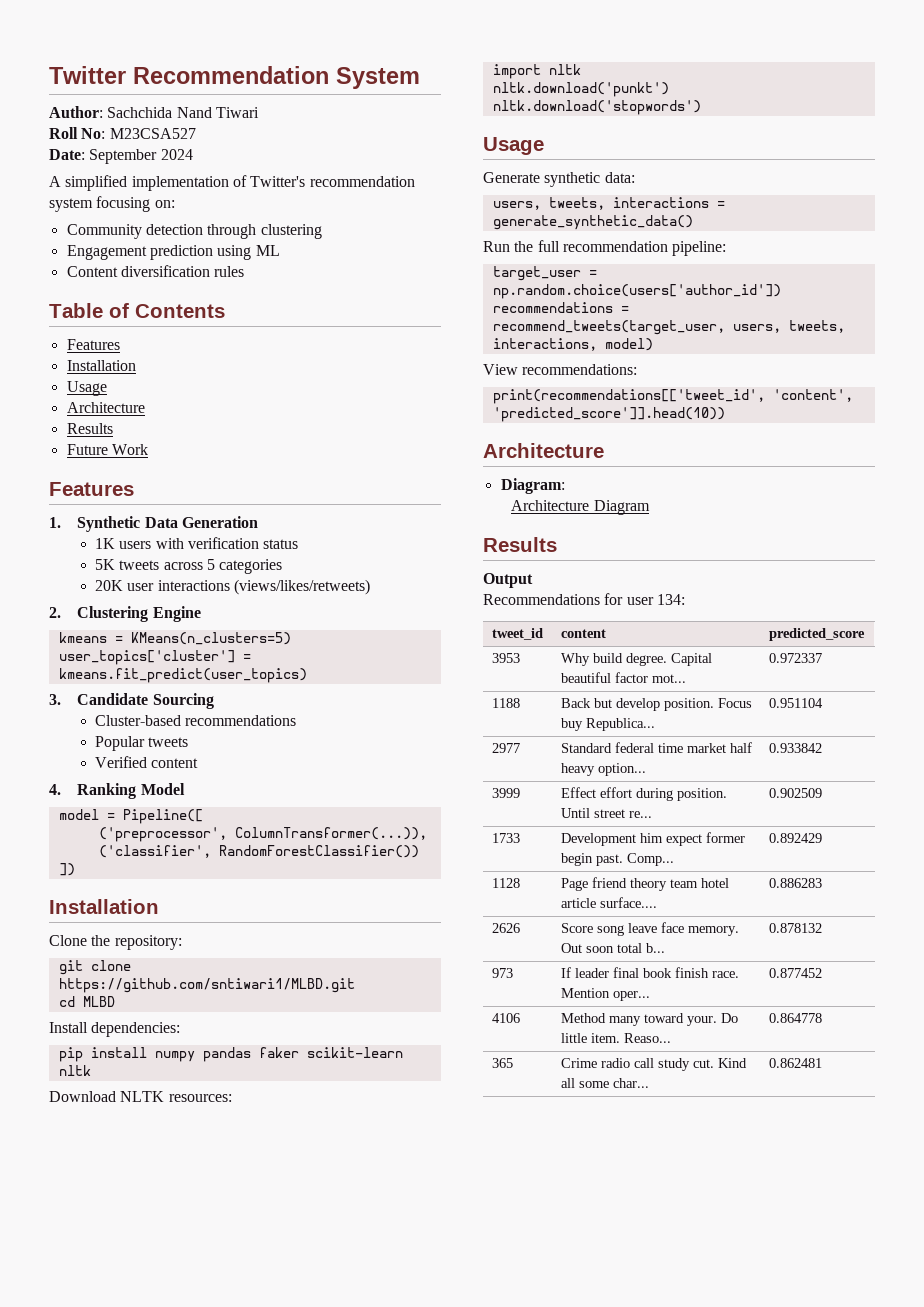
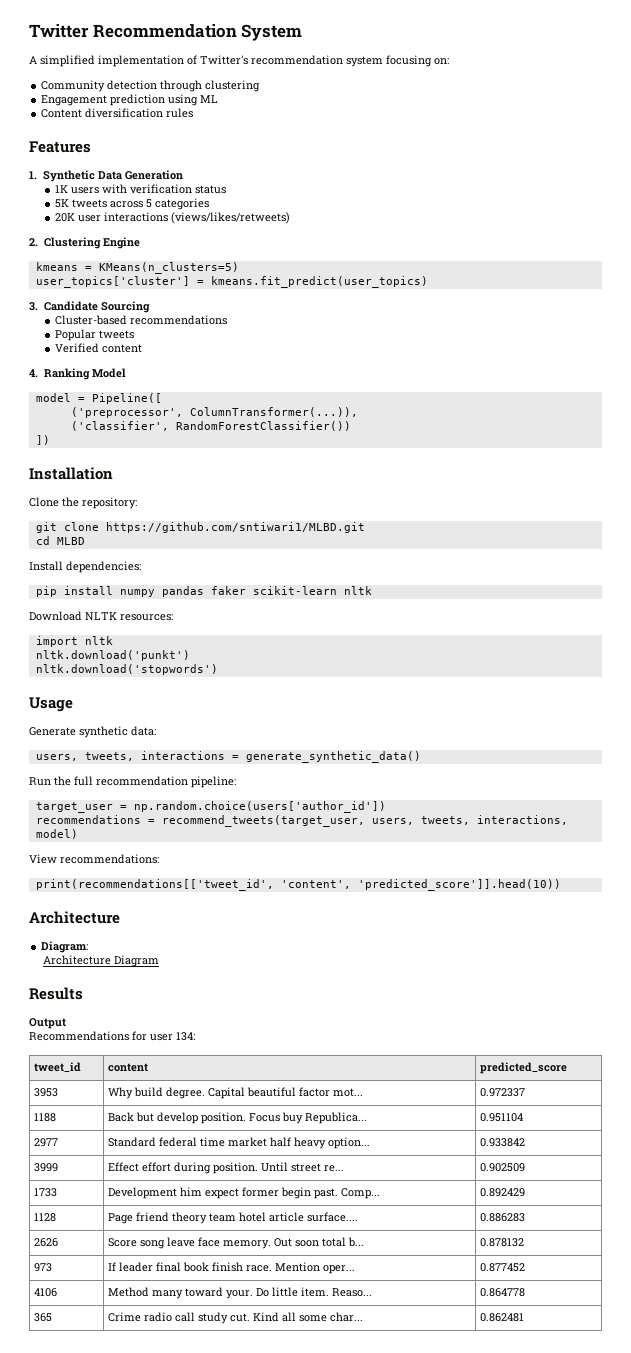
[49,106,259,118] [49,127,196,139] [49,149,193,164] // Author: Sachchida Nand Tiwari // Roll No: M23CSA527 // Date: September 2024 -> (303, 32) none
[49,303,225,318] [66,339,120,350] [66,360,136,371] [66,381,107,396] [66,402,145,413] [66,423,113,434] [66,444,148,455] // Table of Contents // Features // Installation // Usage // Architecture // Results // Future Work -> (194, 113) none

